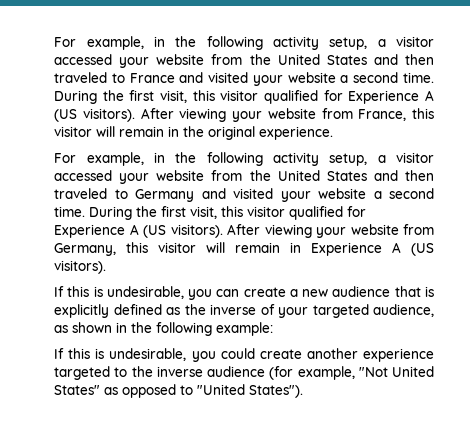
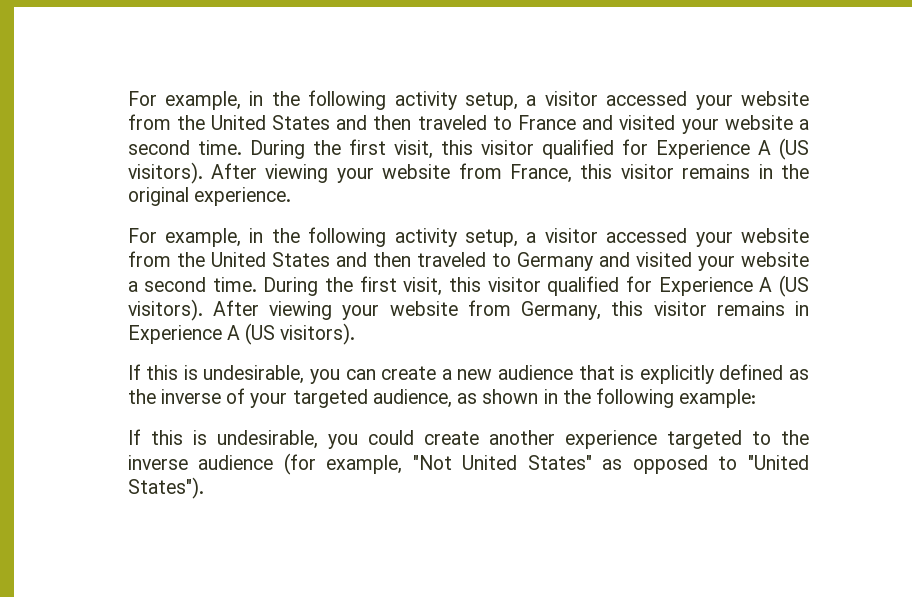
[96,126,165,137] will remain -> [682,164,751,179] remains
[206,242,281,253] will remain -> [716,301,785,316] remains

